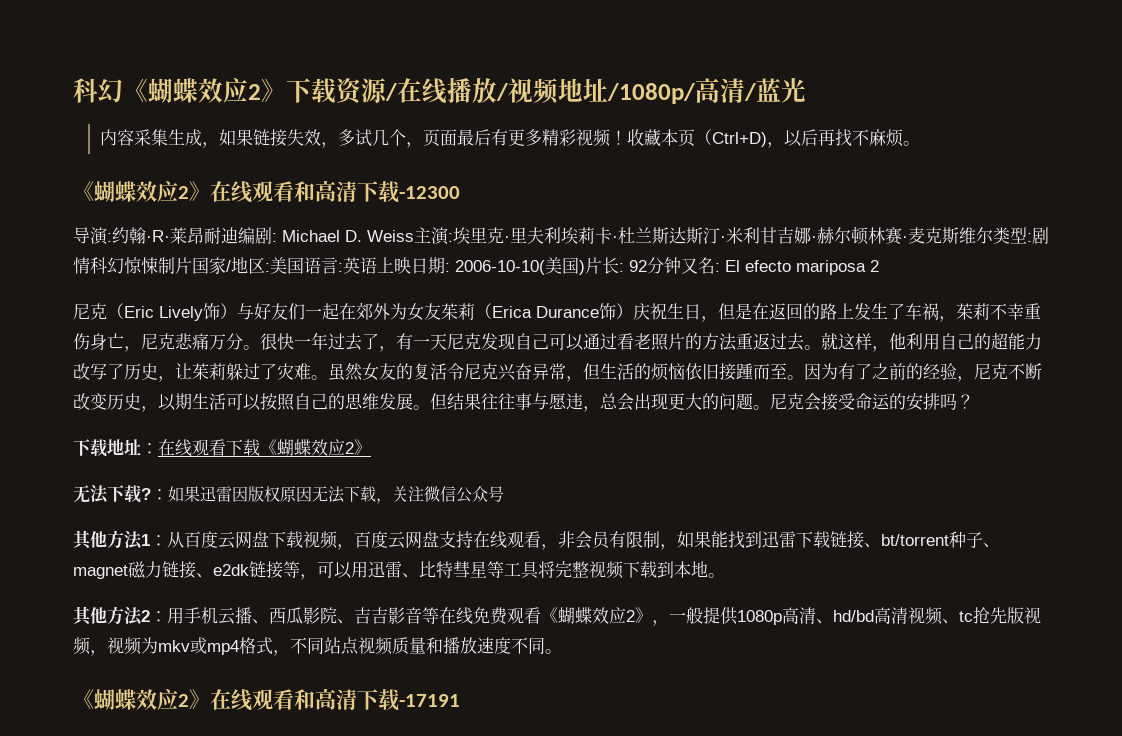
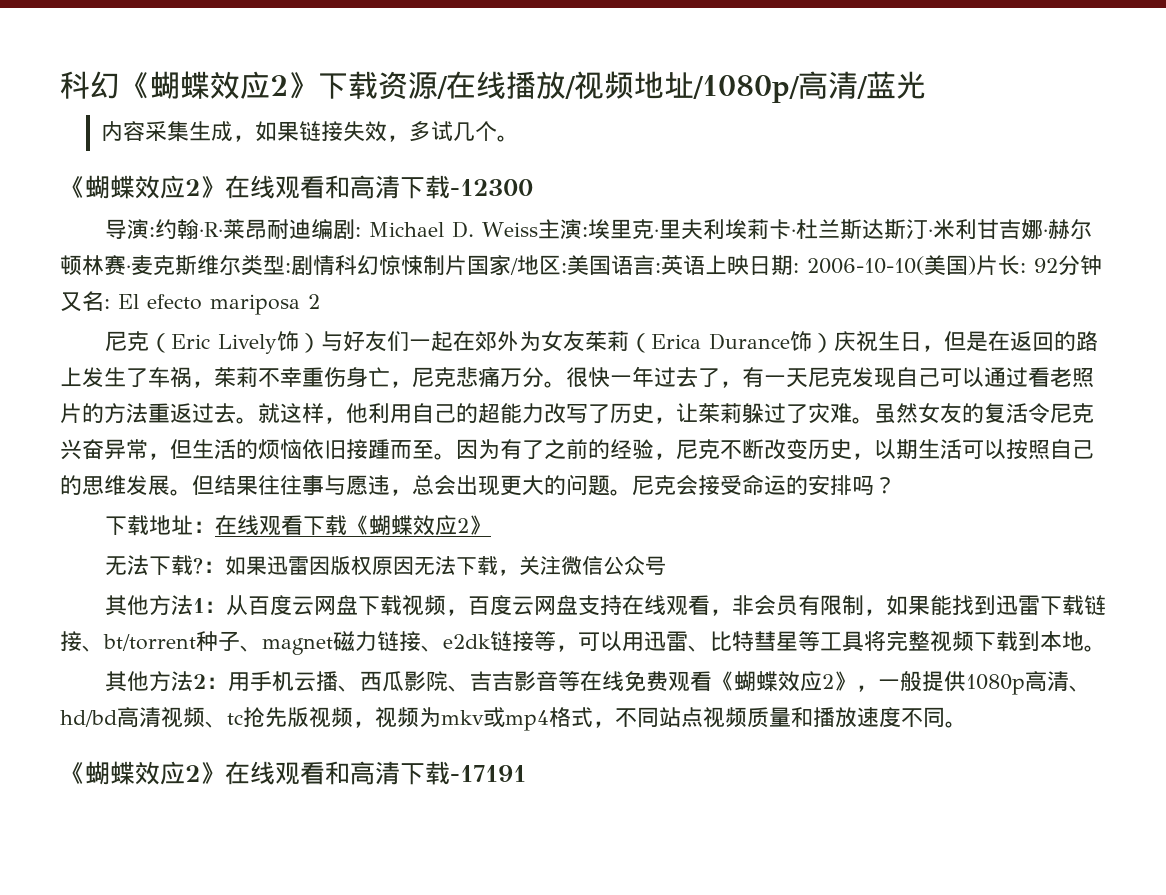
[405,129,903,148] ，页面最后有更多精彩视频！收藏本页（Ctrl+D)，以后再找不麻烦 -> (498, 131) none

